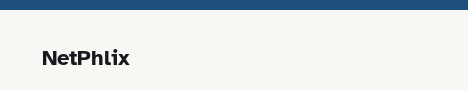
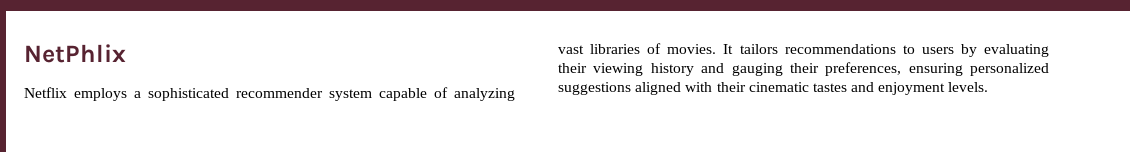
(130, 57) none -> [24,87,515,101] [558,43,1049,57] [558,62,1049,76] [558,82,989,95] // Netflix employs a sophisticated recommender system capable of analyzing vast libraries of movies. It tailors recommendations to users by evaluating their viewing history and gauging their preferences, ensuring personalized suggestions aligned with their cinematic tastes and enjoyment levels.

